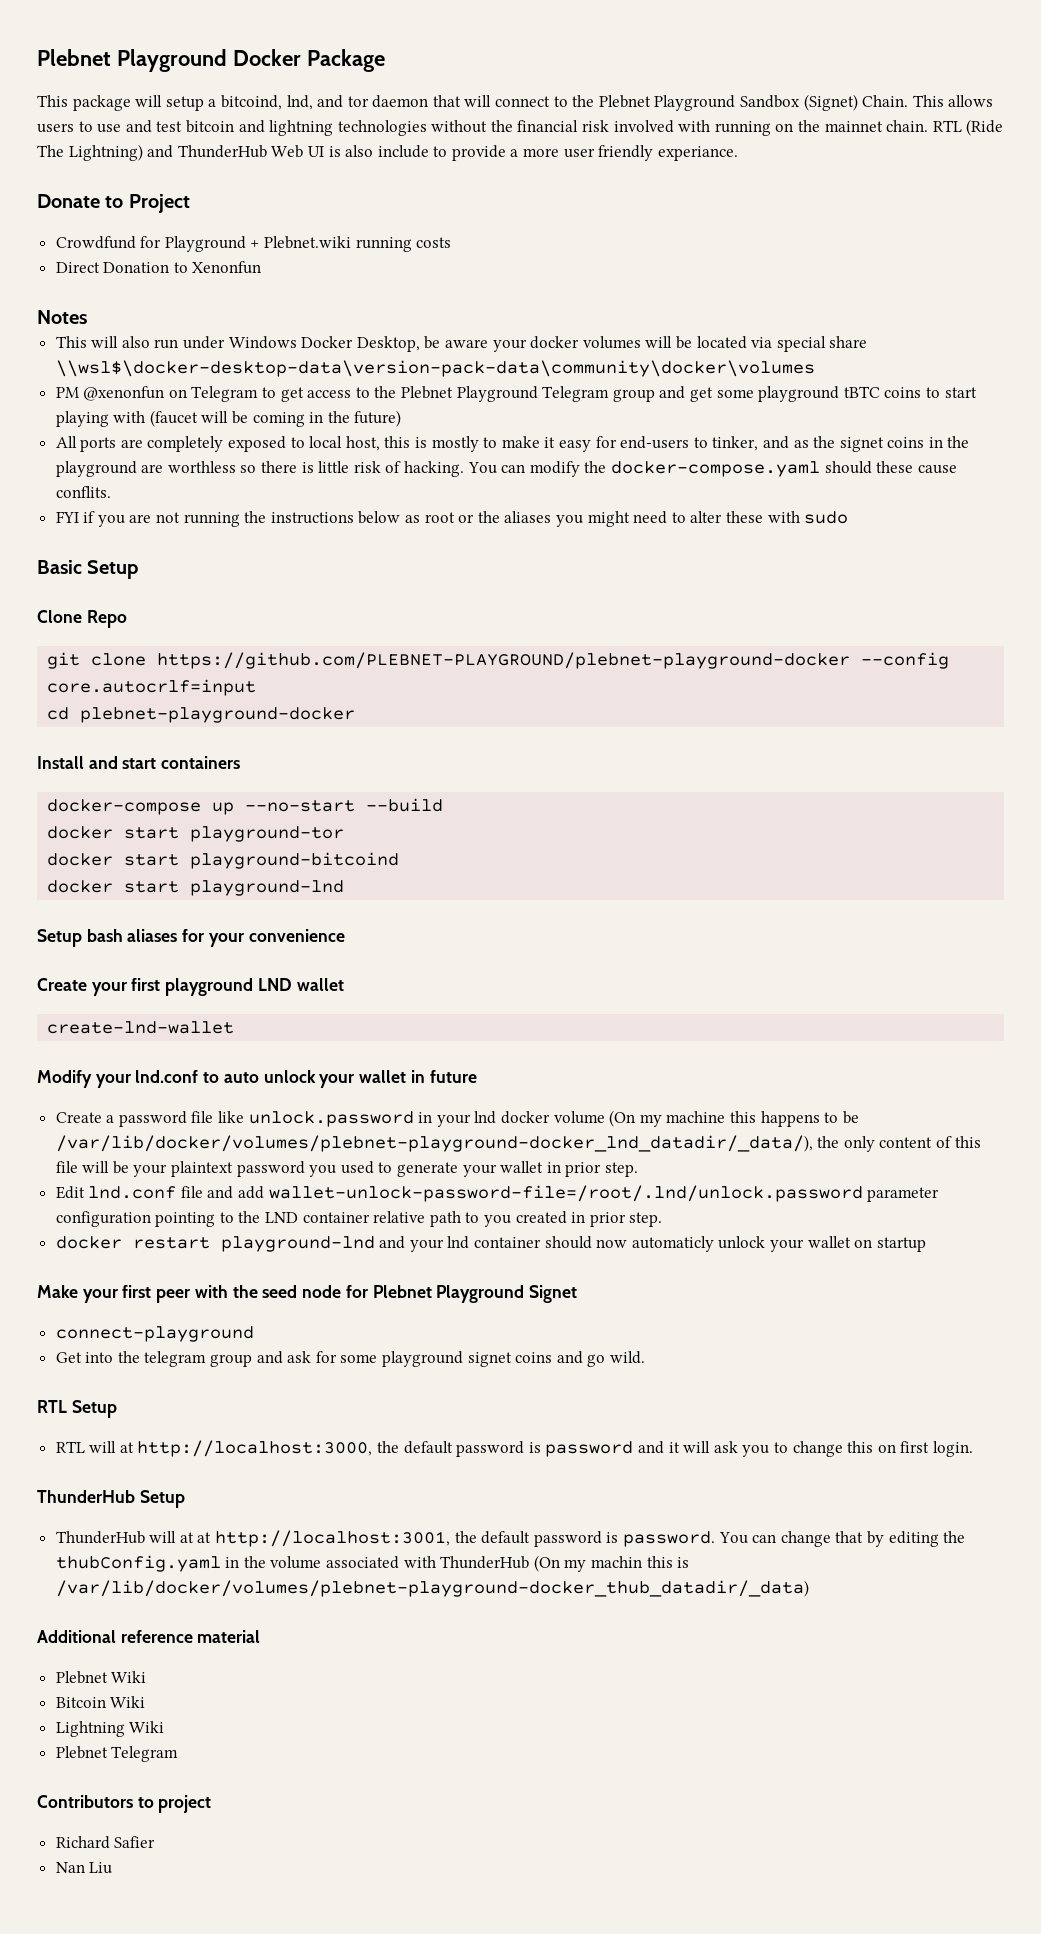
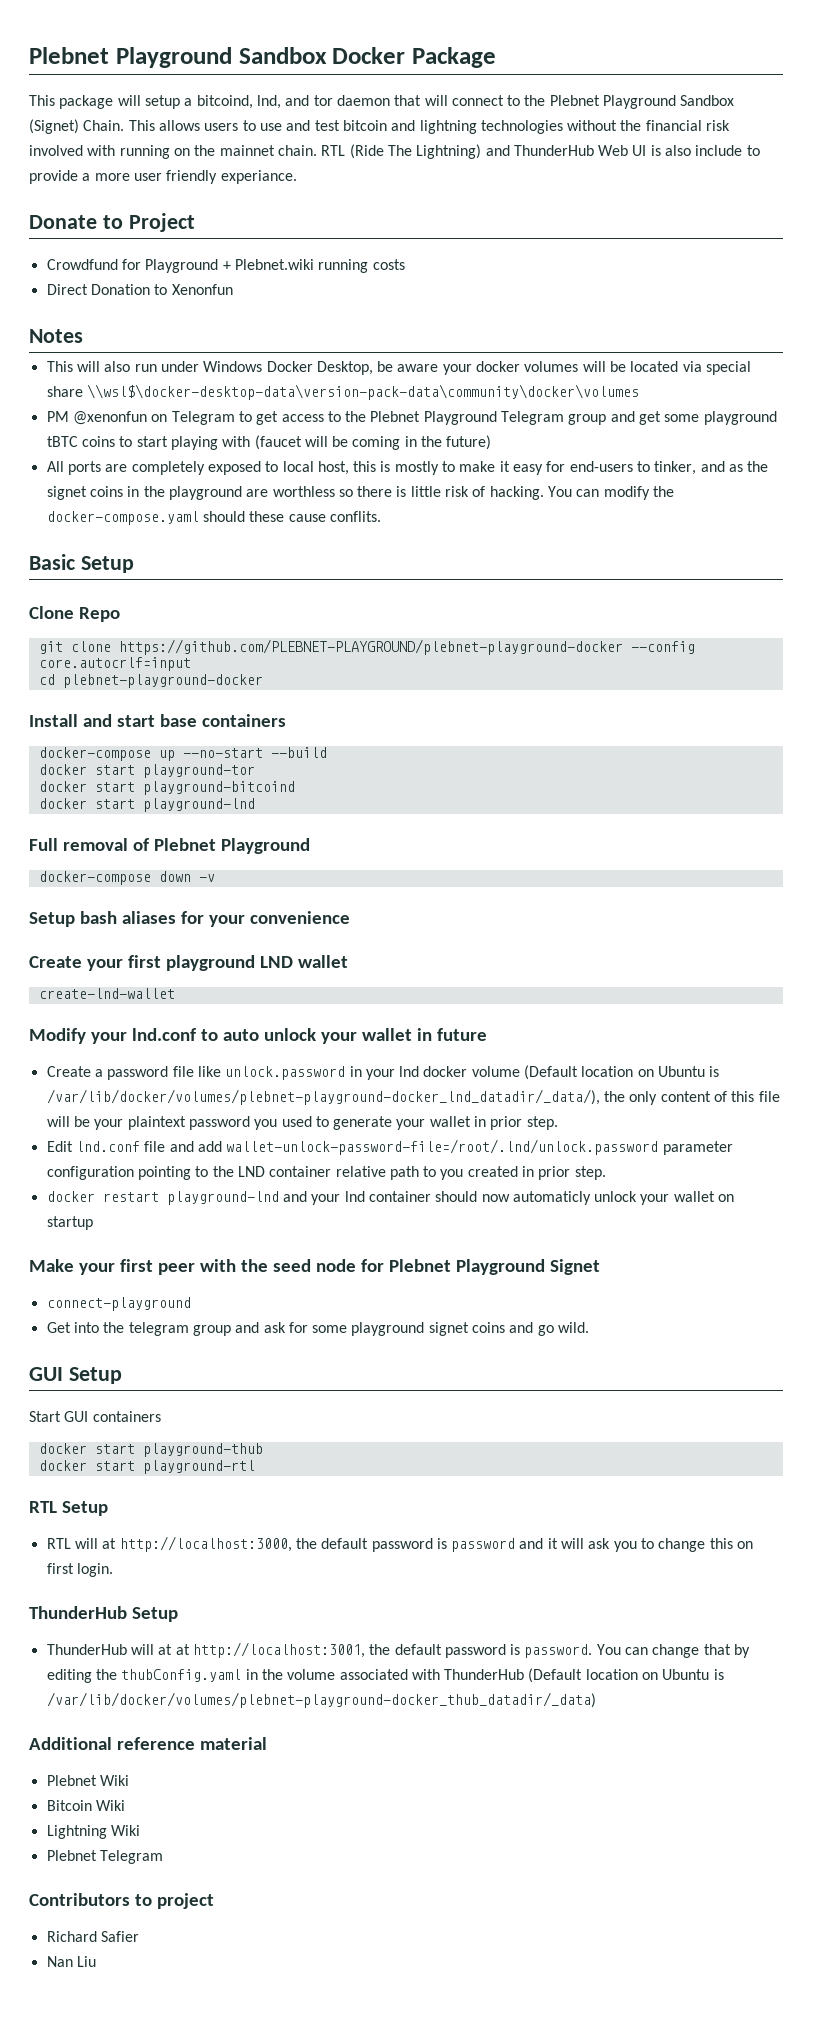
[37,49,227,72] Plebnet Playground -> [29,47,327,68] Plebnet Playground Sandbox
[55,511,849,527] // FYI if you are not running the instructions below as root or the aliases you might need to alter these with sudo -> (381, 516) none
(157, 763) none -> [159,714,197,727] base
(345, 888) none -> [29,838,310,854] [38,871,215,885] // Full removal of Plebnet Playground // docker-compose down -v
[609,1110,859,1127] (On my machine this happens to be -> [524,1065,720,1080] (Default location on Ubuntu is
(645, 1357) none -> [29,1367,122,1384] [29,1411,161,1422] [38,1443,263,1457] [38,1460,255,1474] // GUI Setup // Start GUI containers // docker start playground-thub // docker start playground-rtl
[533,1555,673,1572] (On my machin this -> [528,1668,710,1683] (Default location on Ubuntu

